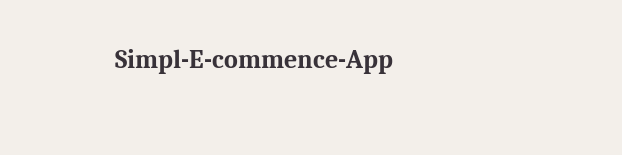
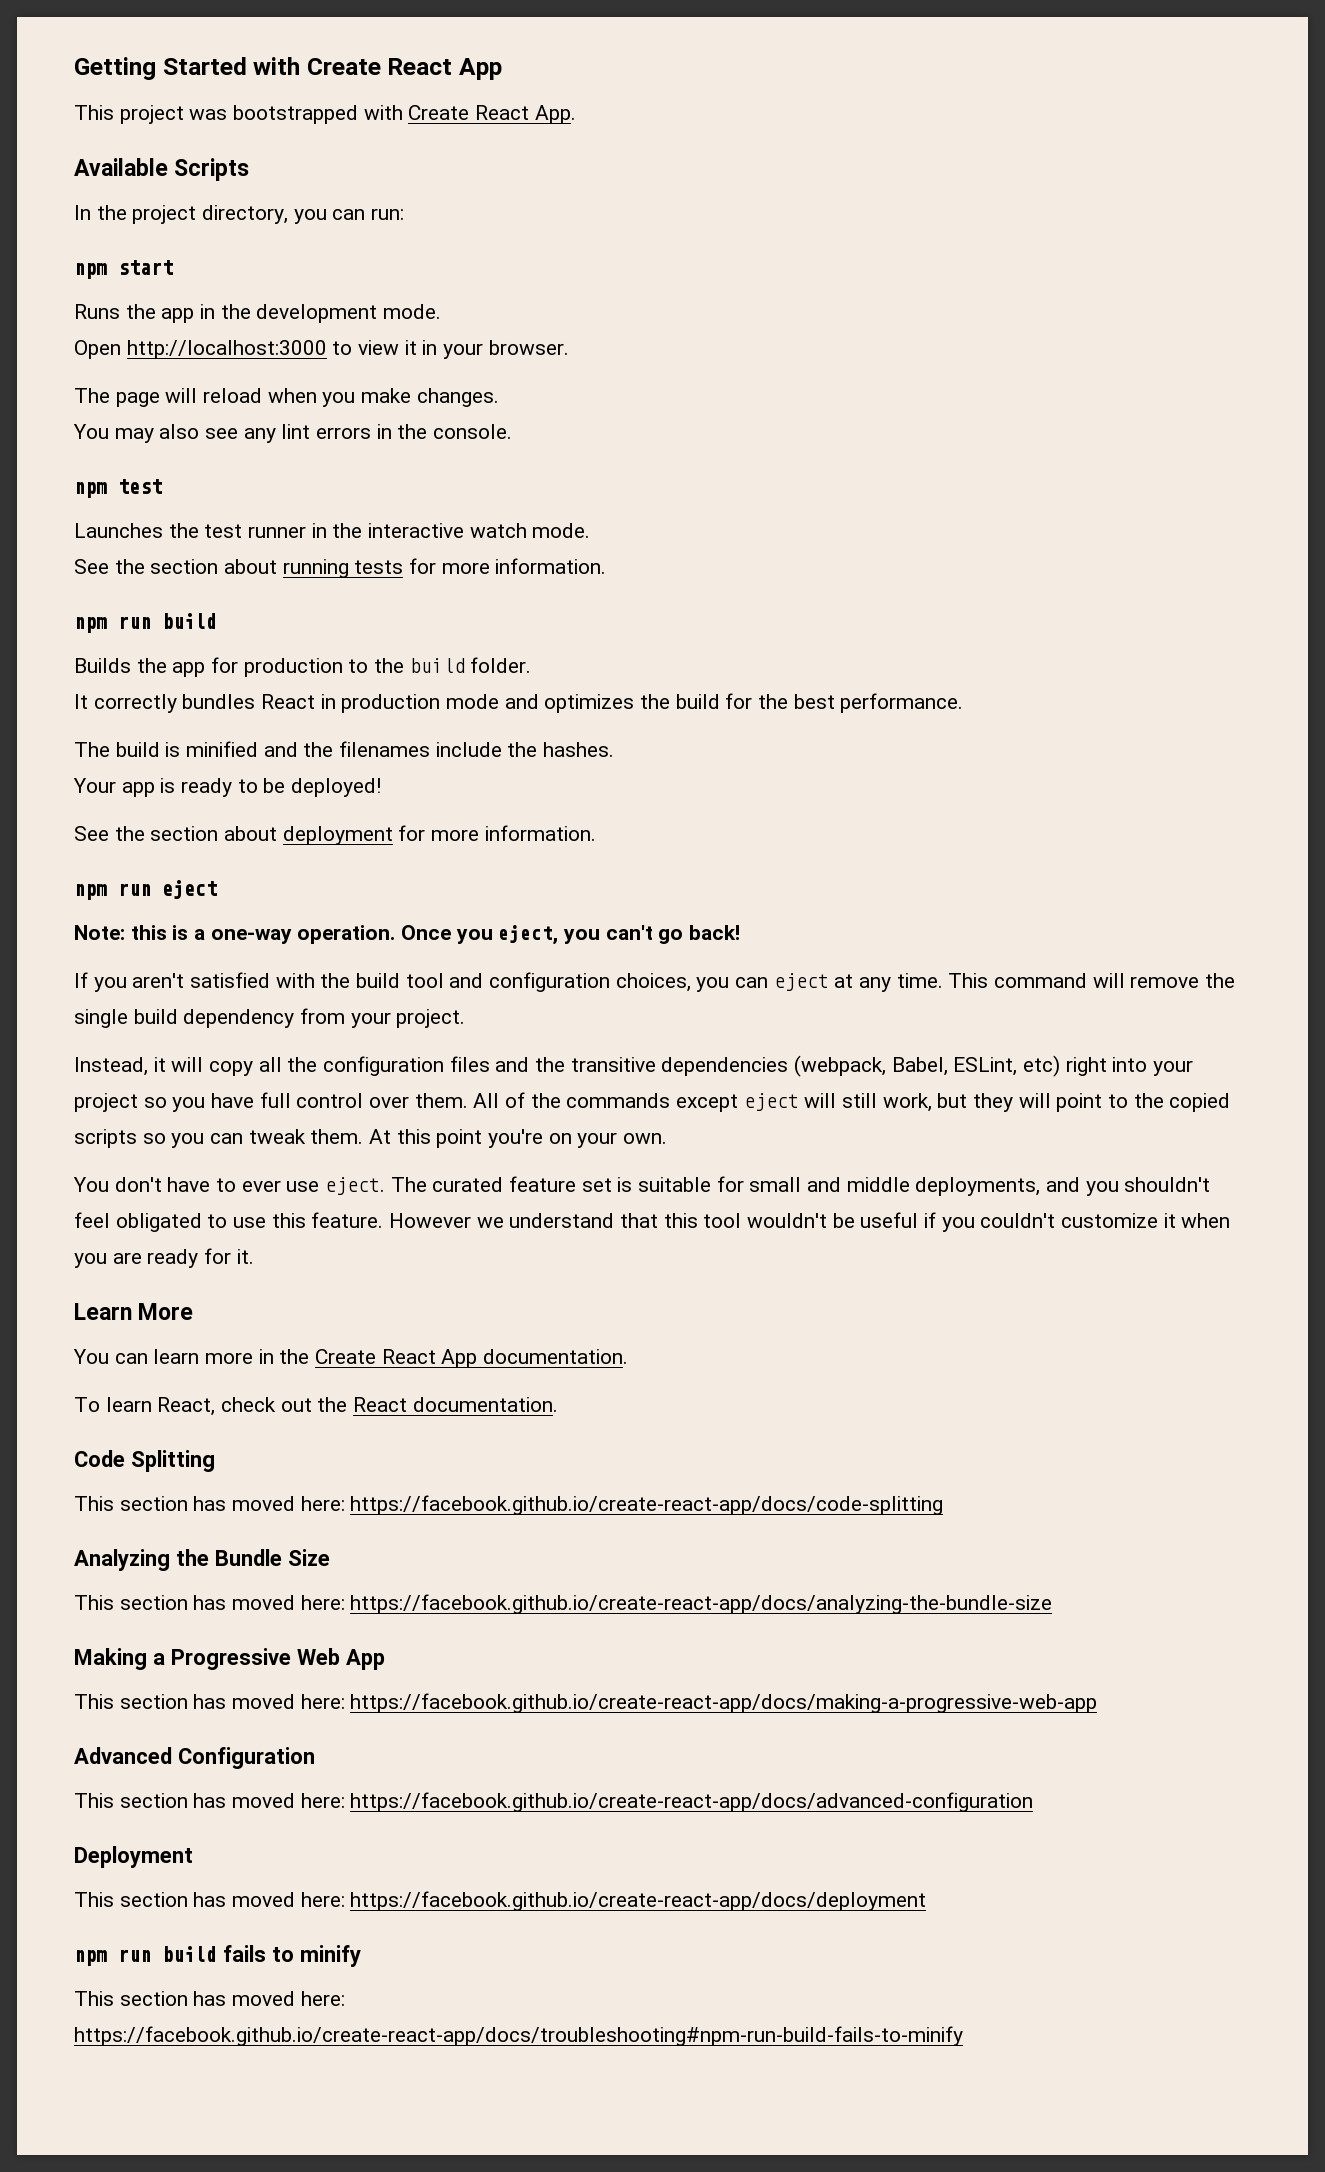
[115,49,393,74] Simpl-E-commence-App -> [74,57,503,80] [74,105,576,124] [74,158,250,181] [74,205,405,224] [74,260,173,279] [74,304,442,323] [74,340,569,359] [74,388,499,407] [73,424,513,443] [74,479,162,498] [74,523,591,538] [74,558,607,578] [74,613,217,633] [74,657,532,677] [74,693,964,713] [74,741,615,757] [73,778,382,797] [74,825,596,845] [74,880,217,900] [74,925,741,945] [74,972,1236,992] [74,1008,466,1028] [74,1055,1194,1077] [74,1092,1231,1112] [74,1129,668,1148] [73,1176,1211,1196] [74,1212,1231,1232] [74,1248,254,1268] [74,1303,194,1320] [73,1349,629,1368] [74,1397,558,1416] [74,1450,215,1472] [74,1495,944,1515] [74,1549,330,1571] [74,1594,1053,1614] [74,1648,385,1670] [74,1693,1098,1713] [74,1747,315,1769] [74,1792,1034,1812] [74,1846,193,1868] [74,1891,927,1911] [74,1945,361,1967] [74,1991,345,2006] [74,2026,963,2046] Getting Started with Create React App // This project was bootstrapped with Create React App. // Available Scripts // In the project directory, you can run: // npm start // Runs the app in the development mode. // Open http://localhost:3000 to view it in your browser. // The page will reload when you make changes. // You may also see any lint errors in the console. // npm test // Launches the test runner in the interactive watch mode. // See the section about running tests for more information. // npm run build // Builds the app for production to the build folder. // It correctly bundles React in production mode and optimizes the build for the best performance. // The build is minified and the filenames include the hashes. // Your app is ready to be deployed! // See the section about deployment for more information. // npm run eject // Note: this is a one-way operation. Once you eject, you can't go back! // If you aren't satisfied with the build tool and configuration choices, you can eject at any time. This command will remove the single build dependency from your project. // Instead, it will copy all the configuration files and the transitive dependencies (webpack, Babel, ESLint, etc) right into your project so you have full control over them. All of the commands except eject will still work, but they will point to the copied scripts so you can tweak them. At this point you're on your own. // You don't have to ever use eject. The curated feature set is suitable for small and middle deployments, and you shouldn't feel obligated to use this feature. However we understand that this tool wouldn't be useful if you couldn't customize it when you are ready for it. // Learn More // You can learn more in the Create React App documentation. // To learn React, check out the React documentation. // Code Splitting // This section has moved here: https://facebook.github.io/create-react-app/docs/code-splitting // Analyzing the Bundle Size // This section has moved here: https://facebook.github.io/create-react-app/docs/analyzing-the-bundle-size // Making a Progressive Web App // This section has moved here: https://facebook.github.io/create-react-app/docs/making-a-progressive-web-app // Advanced Configuration // This section has moved here: https://facebook.github.io/create-react-app/docs/advanced-configuration // Deployment // This section has moved here: https://facebook.github.io/create-react-app/docs/deployment // npm run build fails to minify // This section has moved here: https://facebook.github.io/create-react-app/docs/troubleshooting#npm-run-build-fails-to-minify

